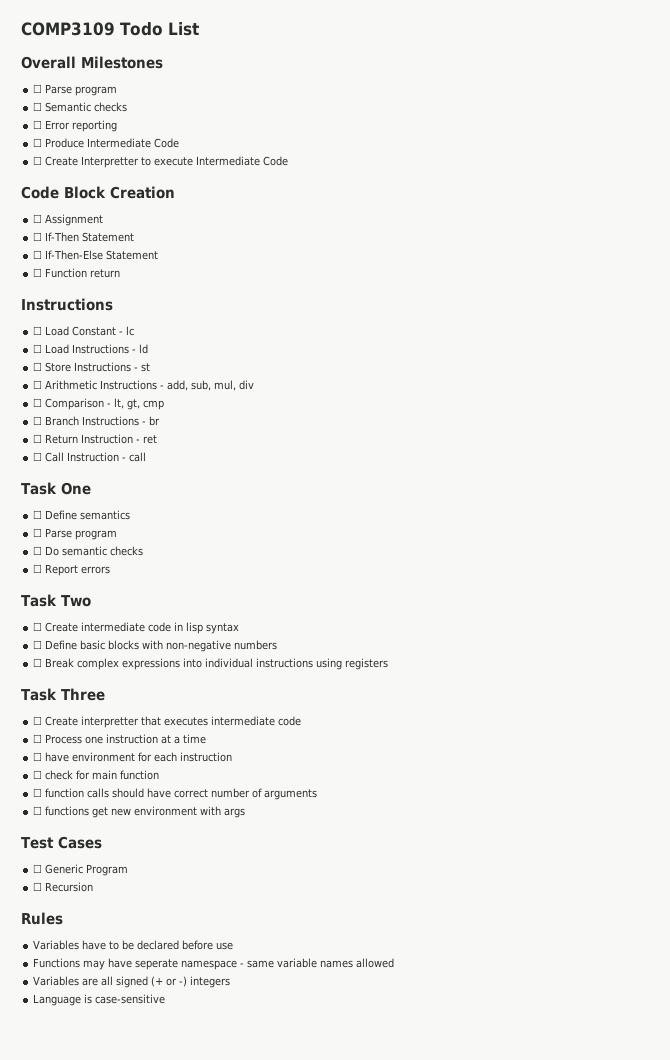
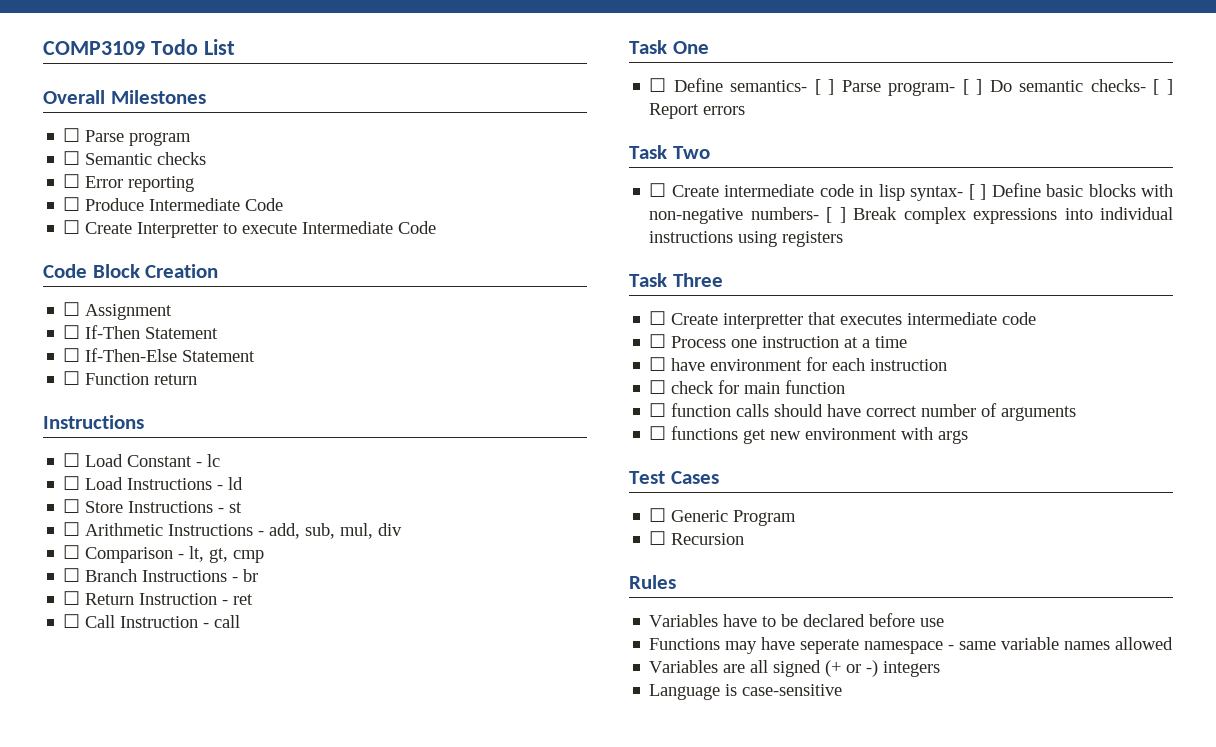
[80,510,131,520] [33,528,118,540] [33,546,144,556] [33,564,43,573] semantics // ☐ Parse program // ☐ Do semantic checks // ☐ -> [730,79,1173,96] semantics- [ ] Parse program- [ ] Do semantic checks- [ ]
[206,623,240,634] [33,640,43,649] syntax // ☐ -> [910,184,987,201] syntax- [ ]
[234,640,278,650] [33,658,43,667] numbers // ☐ -> [750,207,846,223] numbers- [ ]

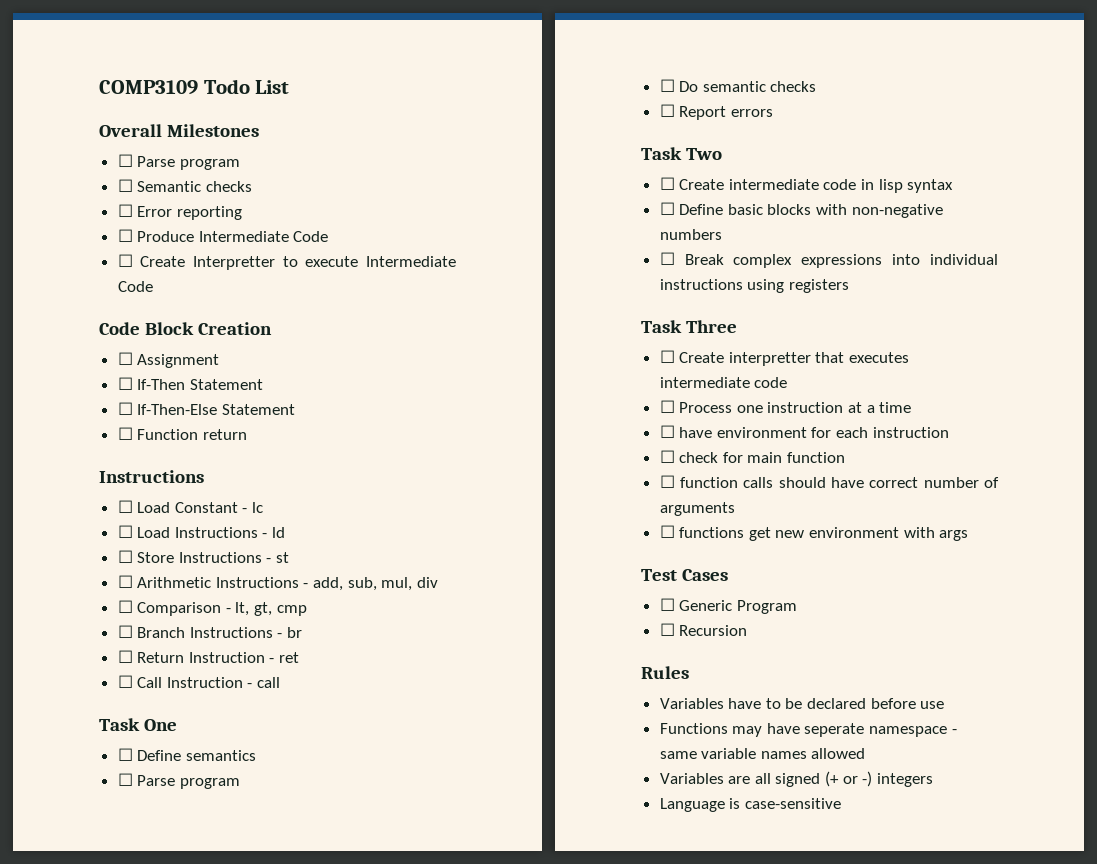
[730,79,1173,96] semantics- [ ] Parse program- [ ] Do semantic checks- [ ] -> [185,750,256,761] [117,773,240,789] [659,79,817,92] [659,104,675,117] semantics // ☐ Parse program // ☐ Do semantic checks // ☐
[910,184,987,201] syntax- [ ] -> [907,179,954,193] [659,202,675,215] syntax // ☐
[750,207,846,223] numbers- [ ] -> [659,229,722,240] [659,252,675,265] numbers // ☐

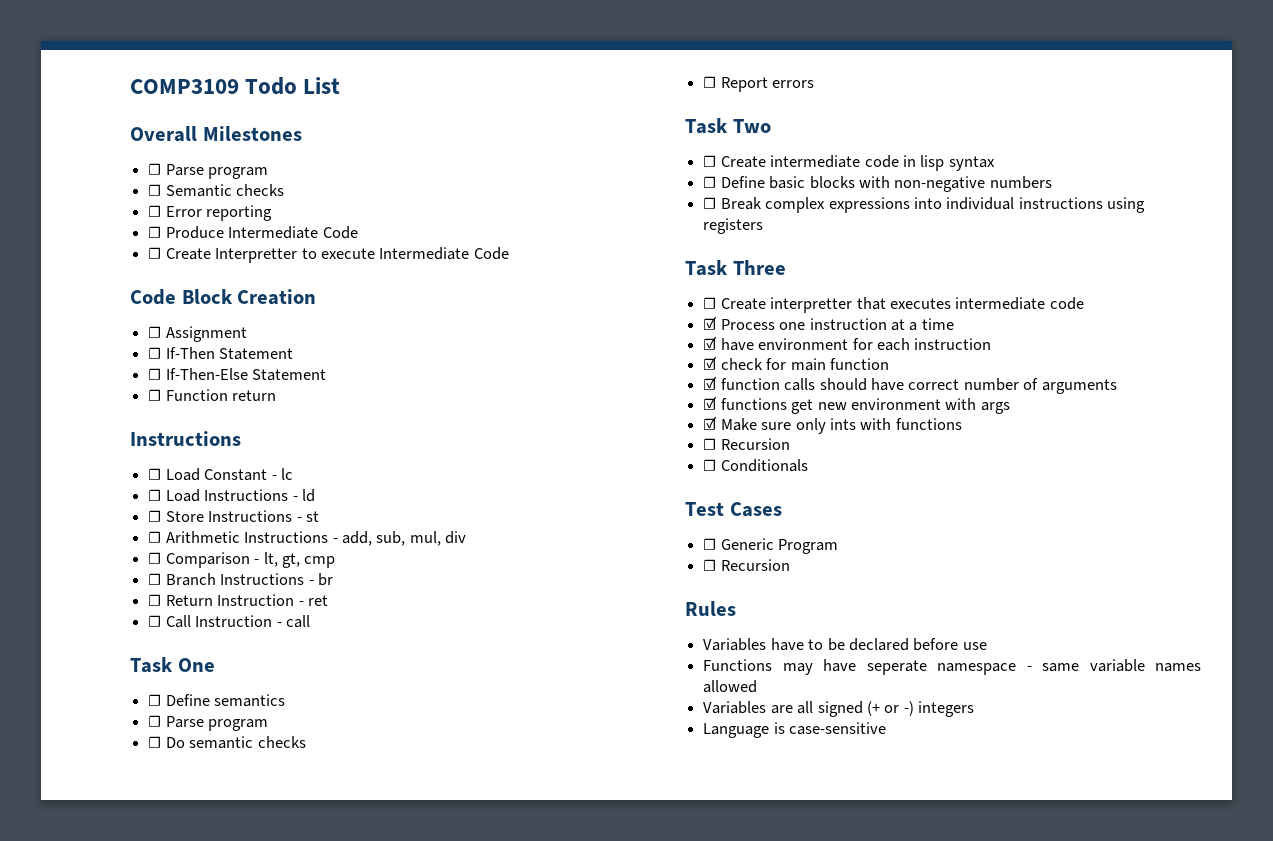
[659,400,675,413] ☐ -> [703,316,718,330] ☑
[659,425,675,438] ☐ -> [703,336,718,350] ☑
[659,450,675,463] ☐ -> [703,356,718,370] ☑
[659,475,675,488] ☐ -> [703,376,718,390] ☑
[659,525,675,538] ☐ -> [703,396,718,410] ☑
(969, 535) none -> [703,416,962,434] [703,438,790,450] [703,459,808,472] // ☑ Make sure only ints with functions // ☐ Recursion // ☐ Conditionals

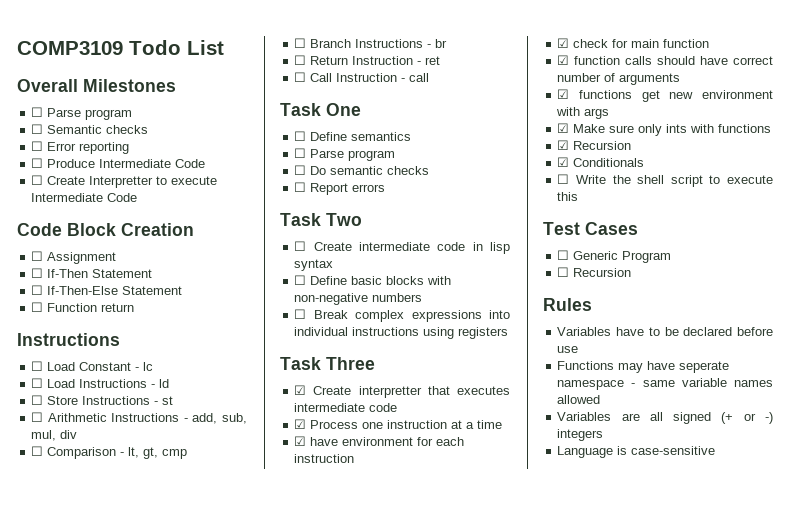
[703,297,717,309] ☐ -> [294,385,307,395] ☑
[703,438,790,450] [703,459,808,472] ☐ Recursion // ☐ Conditionals -> [557,140,632,150] [557,157,645,167] [557,174,773,187] [557,192,579,201] ☑ Recursion // ☑ Conditionals // ☐ Write the shell script to execute this

